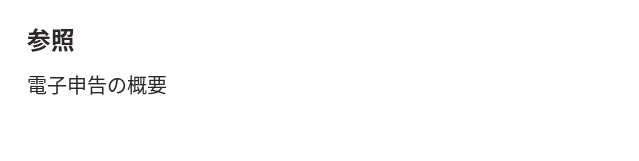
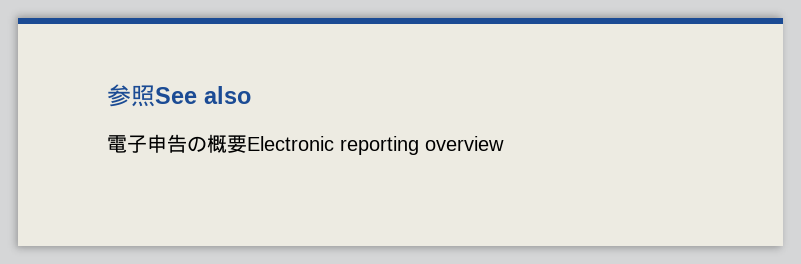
(75, 40) none -> [155,86,251,104] See also
(167, 85) none -> [247,136,504,155] Electronic reporting overview

